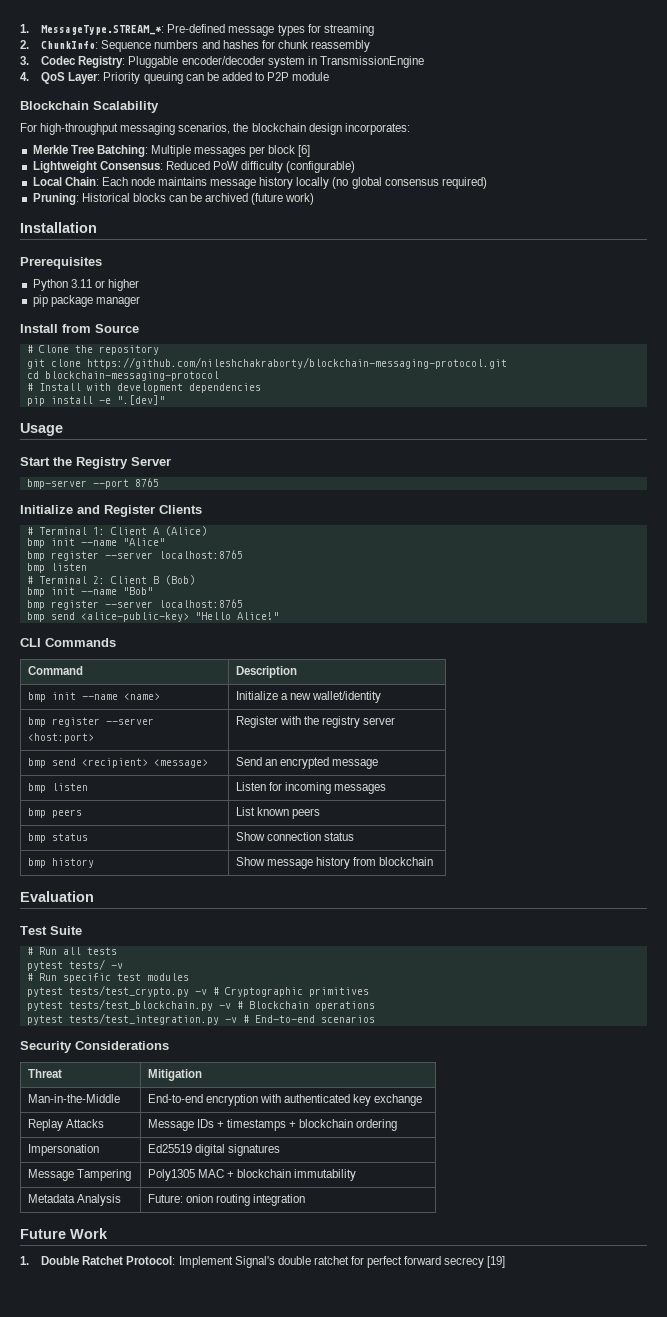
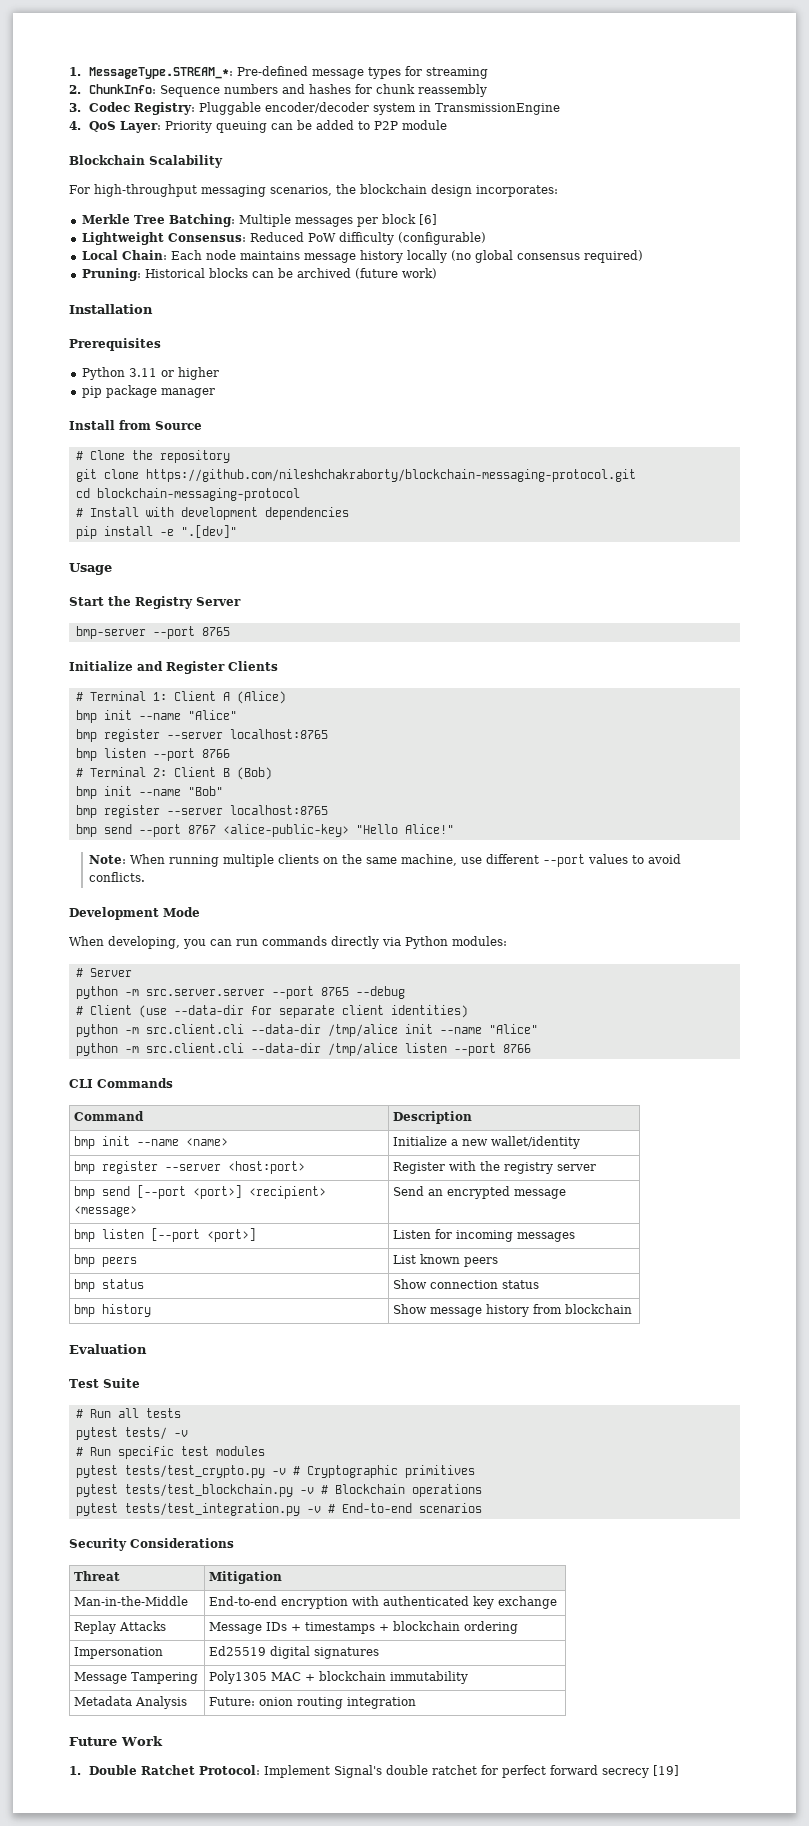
(87, 567) none -> [152,748,230,761] --port 8766
(75, 616) none -> [138,824,216,837] --port 8767
(279, 616) none -> [88,854,681,867] [88,872,145,882] [69,907,200,920] [69,936,507,949] [75,968,132,977] [75,986,405,999] [75,1005,468,1018] [75,1024,538,1037] [75,1043,531,1056] // Note: When running multiple clients on the same machine, use different --port values to avoid conflicts. // Development Mode // When developing, you can run commands directly via Python modules: // # Server // python -m src.server.server --port 8765 --debug // # Client (use --data-dir for separate client identities) // python -m src.client.cli --data-dir /tmp/alice init --name "Alice" // python -m src.client.cli --data-dir /tmp/alice listen --port 8766
(76, 762) none -> [137,1185,243,1199] [--port <port>]
(88, 787) none -> [151,1228,257,1242] [--port <port>]

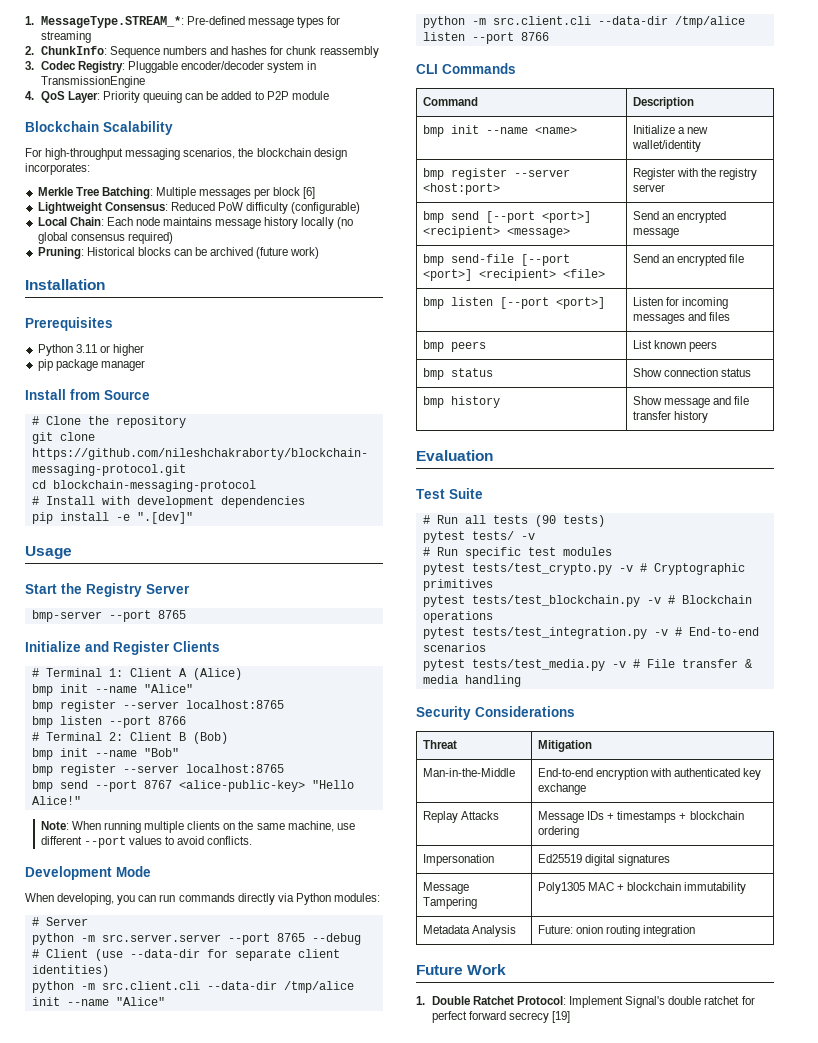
(567, 1194) none -> [423,254,571,266] [423,269,606,281] [633,254,745,266] // bmp send-file [--port <port>] <recipient> <file> | Send an encrypted file
(576, 1237) none -> [688,312,731,321] and files
[486,1304,633,1317] history from blockchain -> [713,396,750,405] [633,411,709,423] and file transfer history
(181, 1413) none -> [534,515,605,527] (90 tests)
(482, 1508) none -> [422,659,752,671] [422,675,521,687] // pytest tests/test_media.py -v # File transfer & media handling

